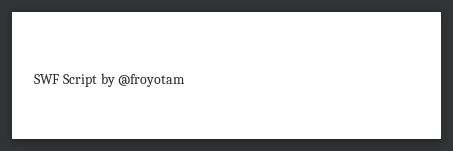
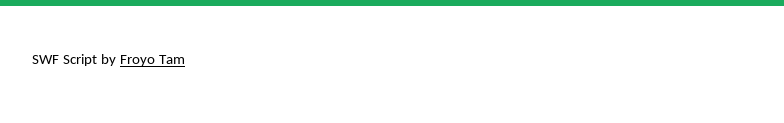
[118,74,186,87] @froyotam -> [119,55,185,66] Froyo Tam

